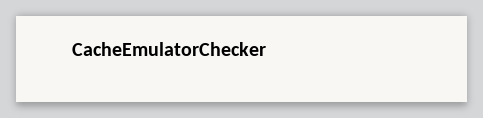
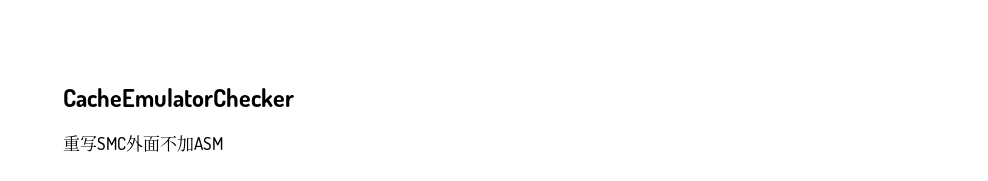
(266, 49) none -> [63,135,223,152] // 重写SMC外面不加ASM

